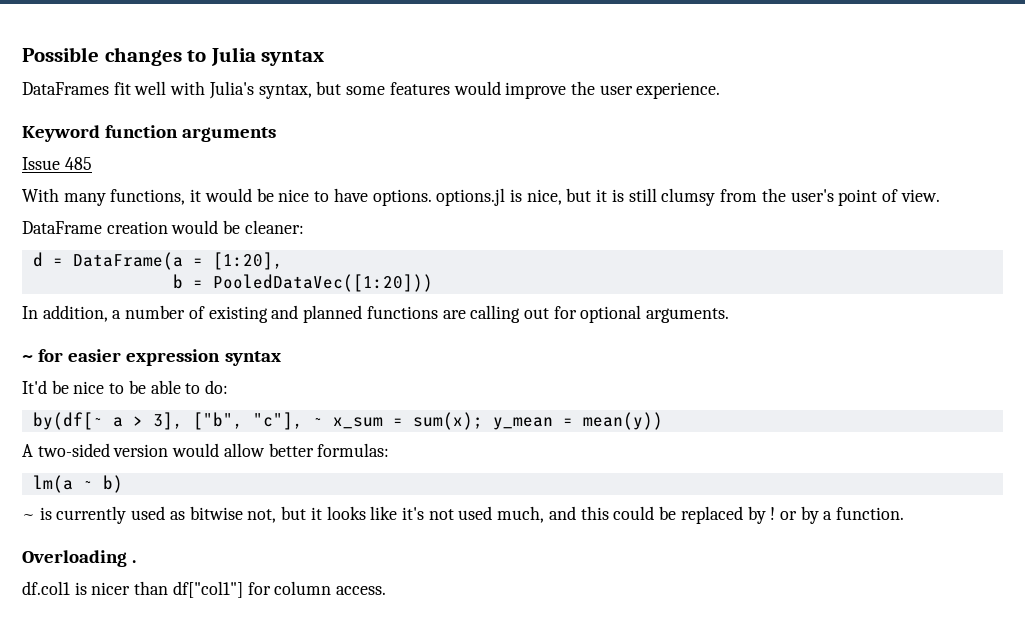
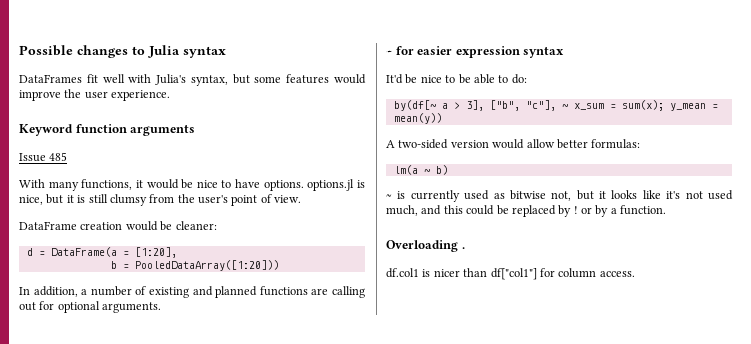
[212,274,433,292] PooledDataVec([1:20])) -> [134,260,279,271] PooledDataArray([1:20]))

